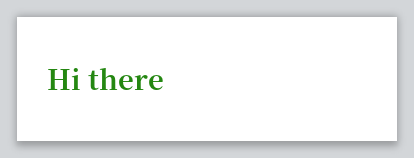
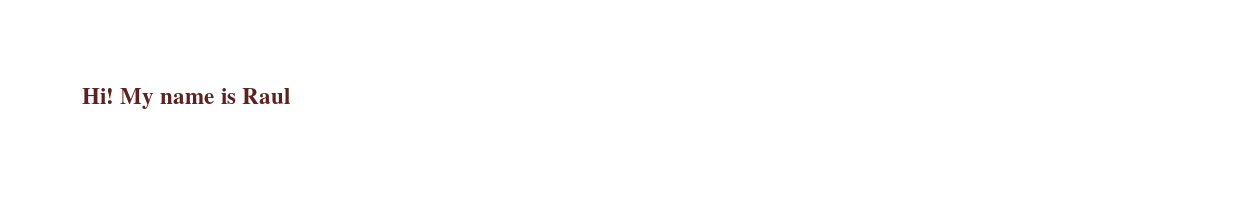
[47,67,165,90] Hi there -> [82,88,290,109] Hi! My name is Raul

